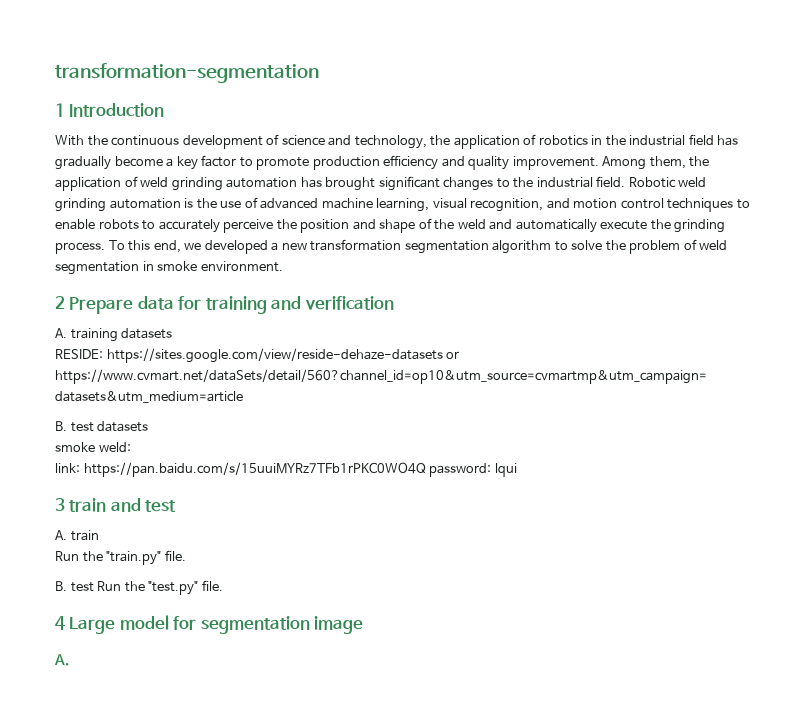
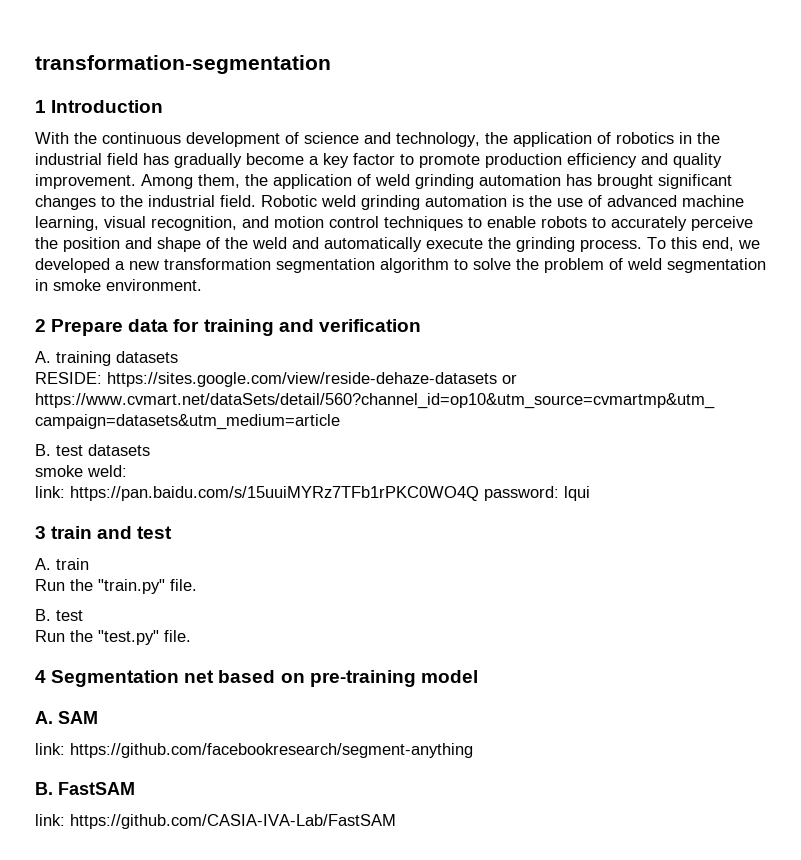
(94, 587) none -> (83, 615) //
[69,615,364,634] [54,654,69,666] Large model for segmentation image // A. -> [51,670,478,687] [35,711,98,724] [35,743,473,758] [35,782,135,795] [35,814,396,829] Segmentation net based on pre-training model // A. SAM // link: https://github.com/facebookresearch/segment-anything // B. FastSAM // link: https://github.com/CASIA-IVA-Lab/FastSAM

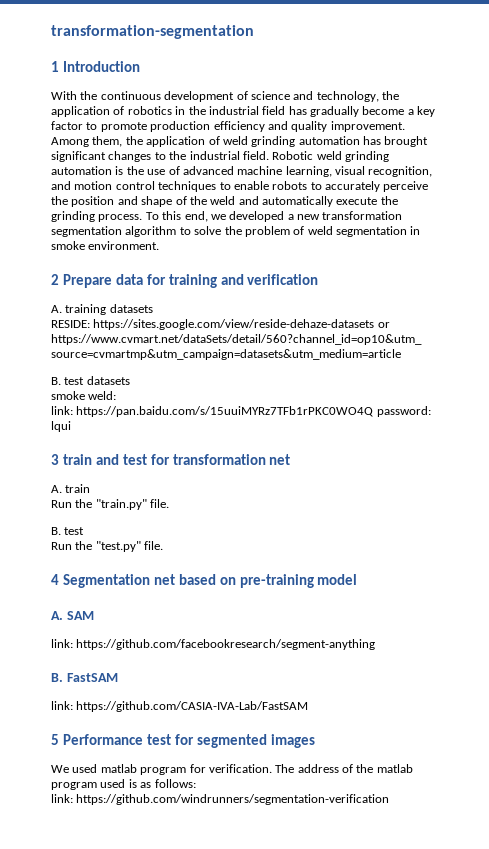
(173, 532) none -> [150,454,291,465] for transformation net
(396, 821) none -> [51,734,315,748] [51,764,413,775] [51,779,196,790] [51,794,390,805] // 5 Performance test for segmented images // We used matlab program for verification. The address of the matlab program used is as follows: // link: https://github.com/windrunners/segmentation-verification

